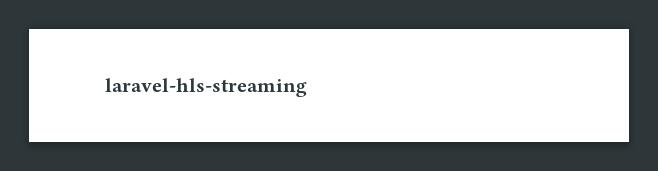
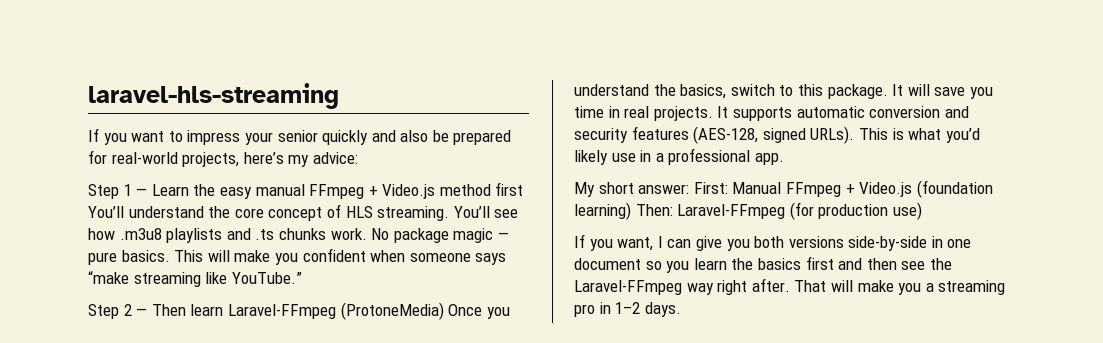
(307, 87) none -> [88,128,512,145] [88,150,358,167] [88,182,524,199] [88,204,519,221] [88,228,509,243] [88,248,507,265] [88,271,302,287] [88,302,510,320] [574,84,993,99] [574,106,969,121] [574,126,980,144] [574,148,784,165] [574,180,993,198] [574,202,922,220] [574,234,972,251] [574,256,952,273] [574,278,1006,295] [574,302,681,317] // If you want to impress your senior quickly and also be prepared for real-world projects, here’s my advice: // Step 1 — Learn the easy manual FFmpeg + Video.js method first You’ll understand the core concept of HLS streaming. You’ll see how .m3u8 playlists and .ts chunks work. No package magic — pure basics. This will make you confident when someone says “make streaming like YouTube.” // Step 2 — Then learn Laravel-FFmpeg (ProtoneMedia) Once you understand the basics, switch to this package. It will save you time in real projects. It supports automatic conversion and security features (AES-128, signed URLs). This is what you’d likely use in a professional app. // My short answer: First: Manual FFmpeg + Video.js (foundation learning) Then: Laravel-FFmpeg (for production use) // If you want, I can give you both versions side-by-side in one document so you learn the basics first and then see the Laravel-FFmpeg way right after. That will make you a streaming pro in 1–2 days.

